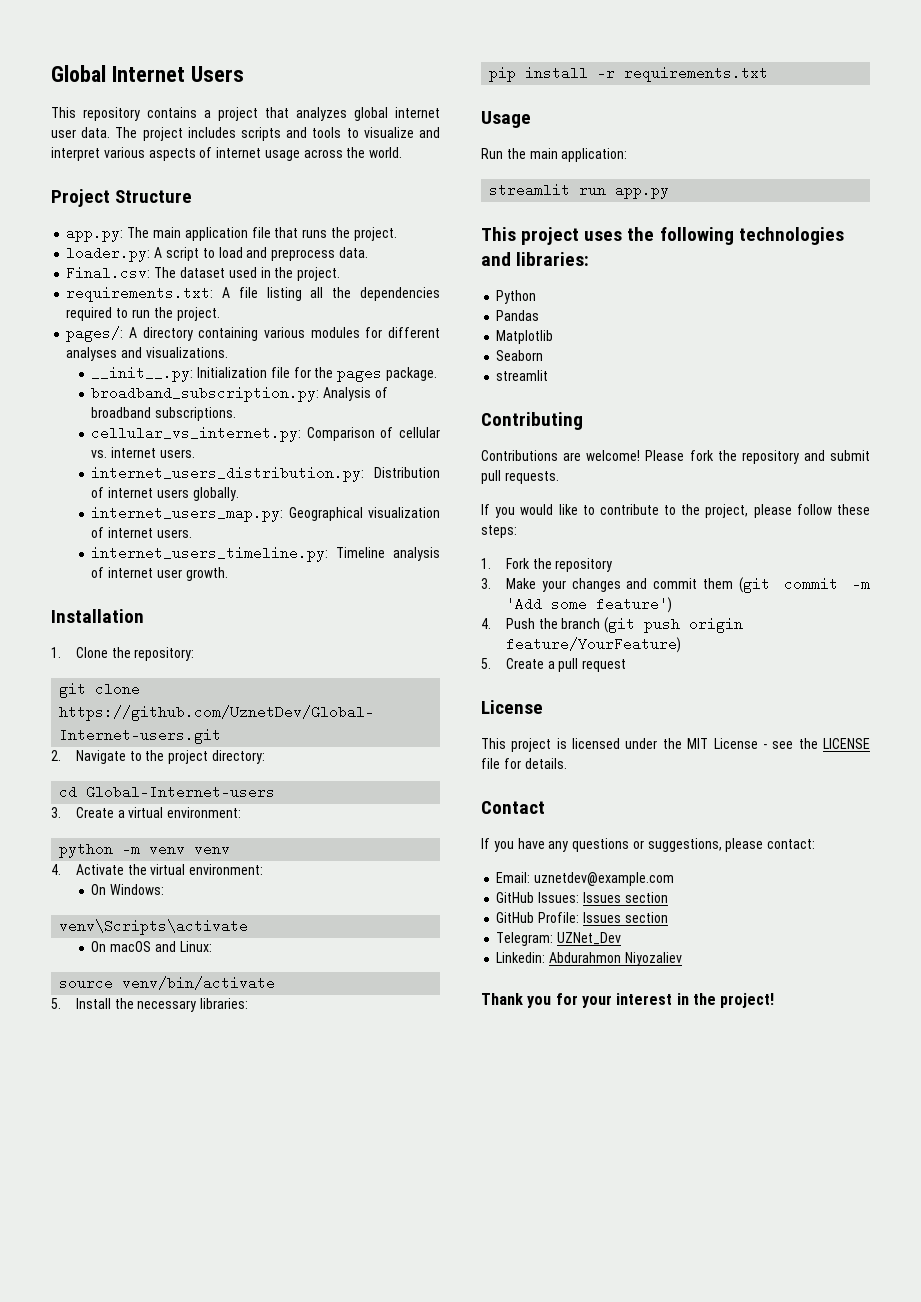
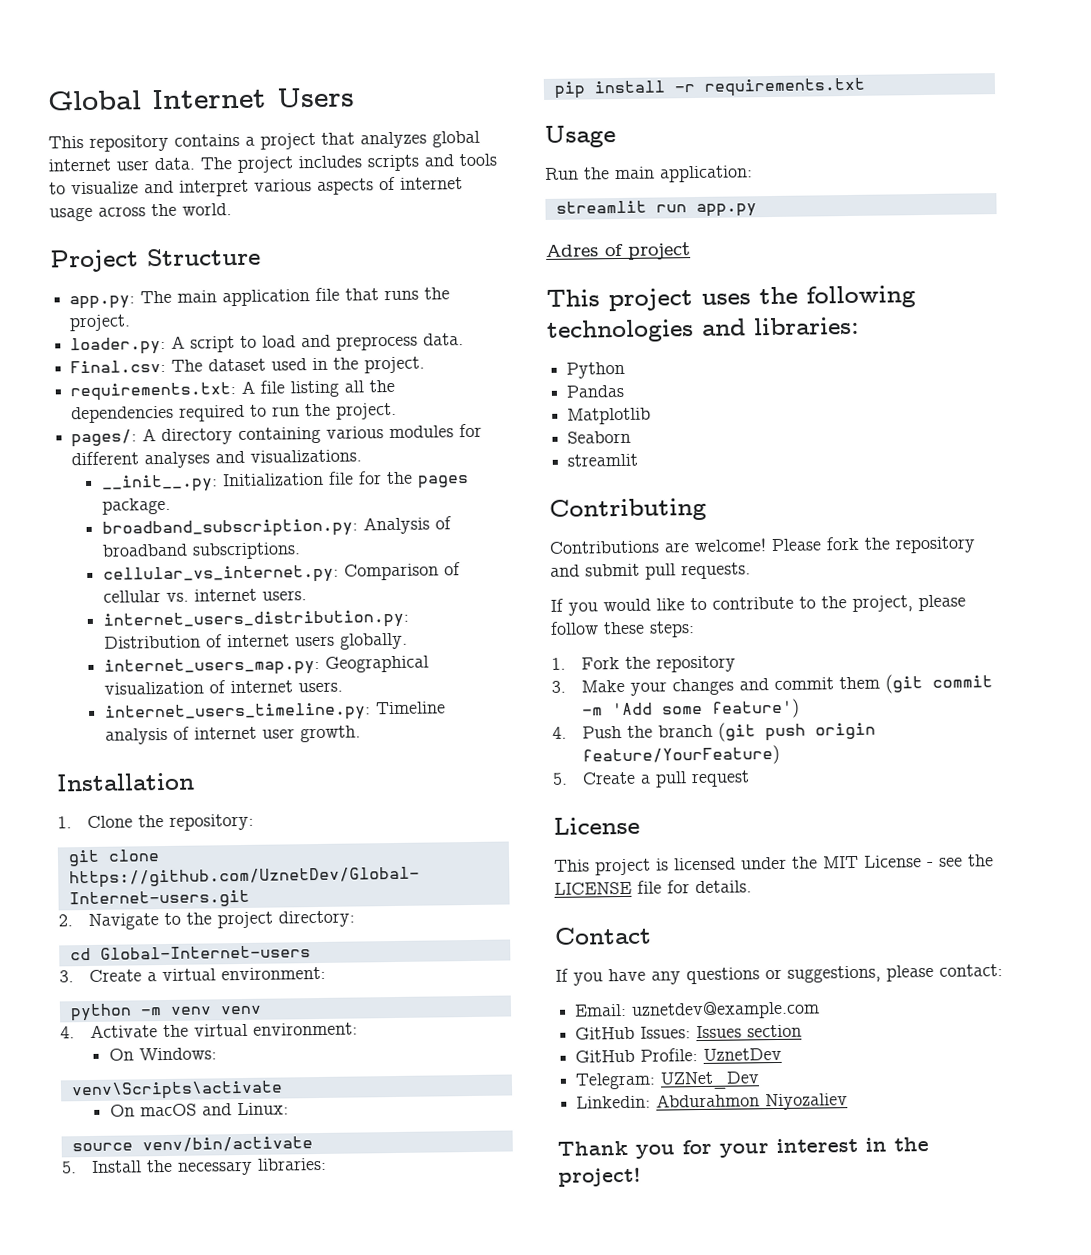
(670, 191) none -> [545,242,691,260] // Adres of project
[582,912,668,923] Issues section -> [703,1047,783,1061] UznetDev

